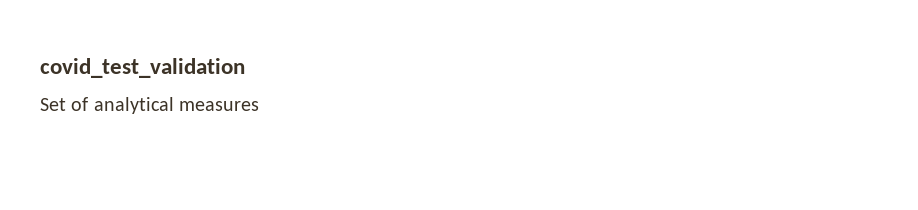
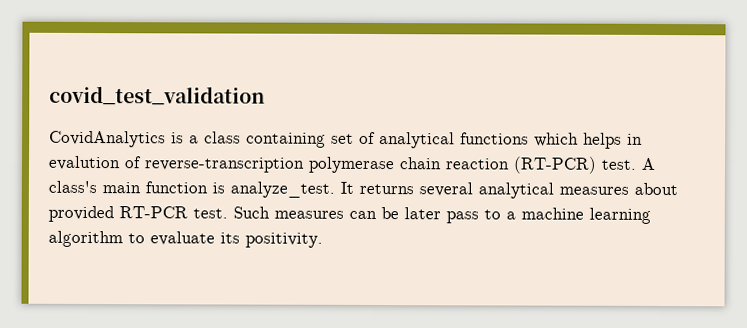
[40,97,260,114] Set of analytical measures -> [49,130,643,149] [48,155,656,174] [48,180,678,199] [48,205,651,224] [48,230,323,248] CovidAnalytics is a class containing set of analytical functions which helps in evalution of reverse-transcription polymerase chain reaction (RT-PCR) test. A class's main function is analyze_test. It returns several analytical measures about provided RT-PCR test. Such measures can be later pass to a machine learning algorithm to evaluate its positivity.

